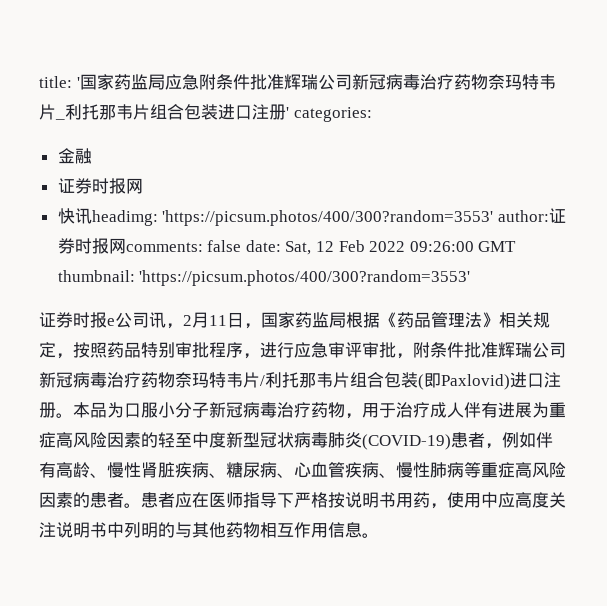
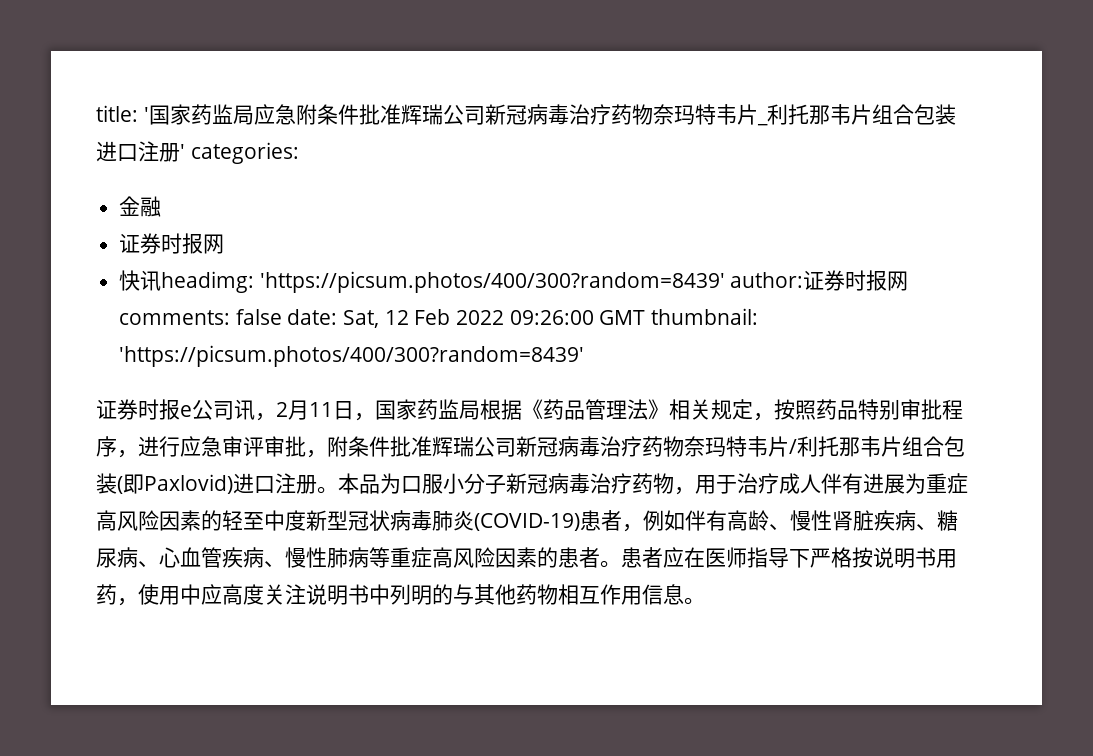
[162,210,494,226] 'https://picsum.photos/400/300?random=3553' -> [259,271,725,293] 'https://picsum.photos/400/300?random=8439'
[139,270,471,286] 'https://picsum.photos/400/300?random=3553' -> [119,345,585,367] 'https://picsum.photos/400/300?random=8439'

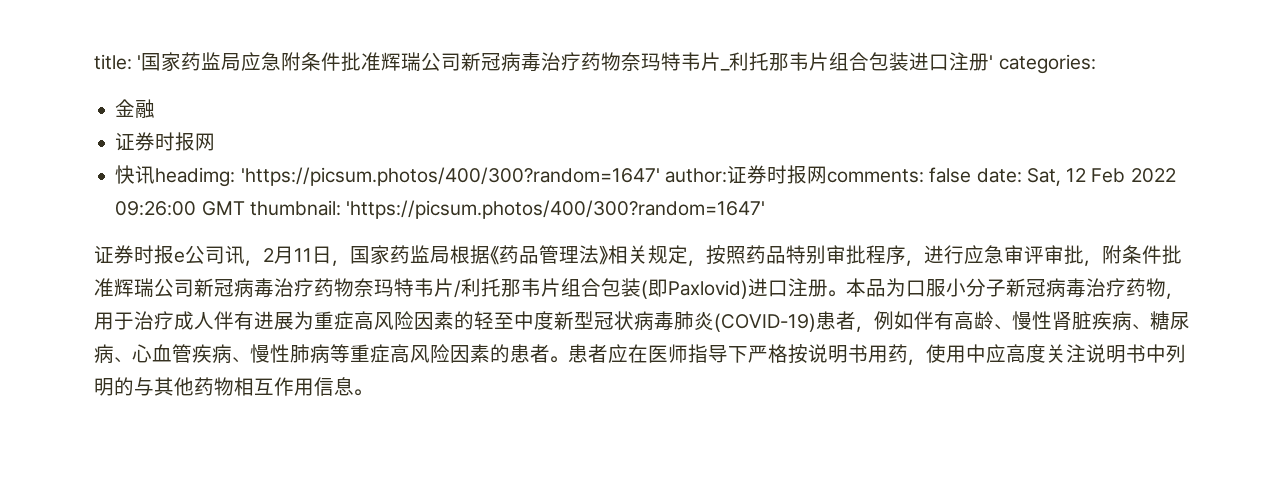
[259,271,725,293] 'https://picsum.photos/400/300?random=8439' -> [240,167,660,186] 'https://picsum.photos/400/300?random=1647'
[119,345,585,367] 'https://picsum.photos/400/300?random=8439' -> [346,200,766,219] 'https://picsum.photos/400/300?random=1647'

